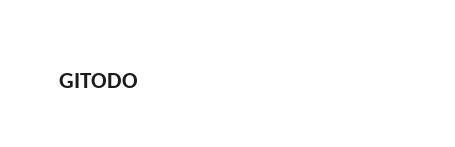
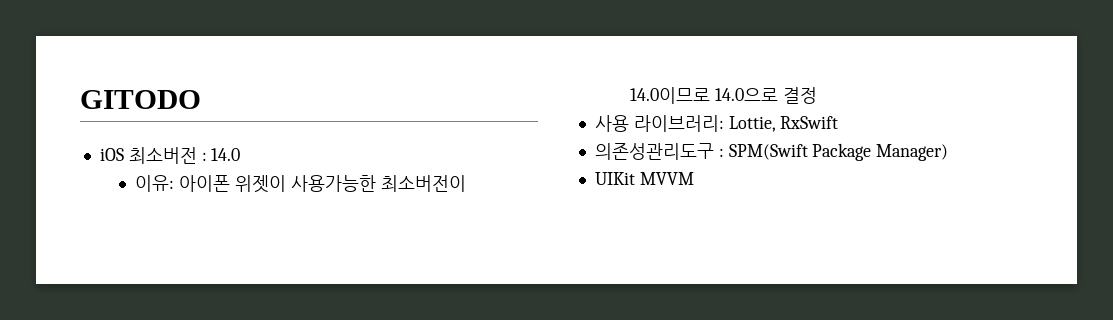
(138, 80) none -> [99,147,241,164] [135,175,466,193] [630,87,817,104] [594,115,839,132] [594,143,949,161] [594,172,694,185] // iOS 최소버전 : 14.0 // 이유: 아이폰 위젯이 사용가능한 최소버전이 14.0이므로 14.0으로 결정 // 사용 라이브러리: Lottie, RxSwift // 의존성관리도구 : SPM(Swift Package Manager) // UIKit MVVM

